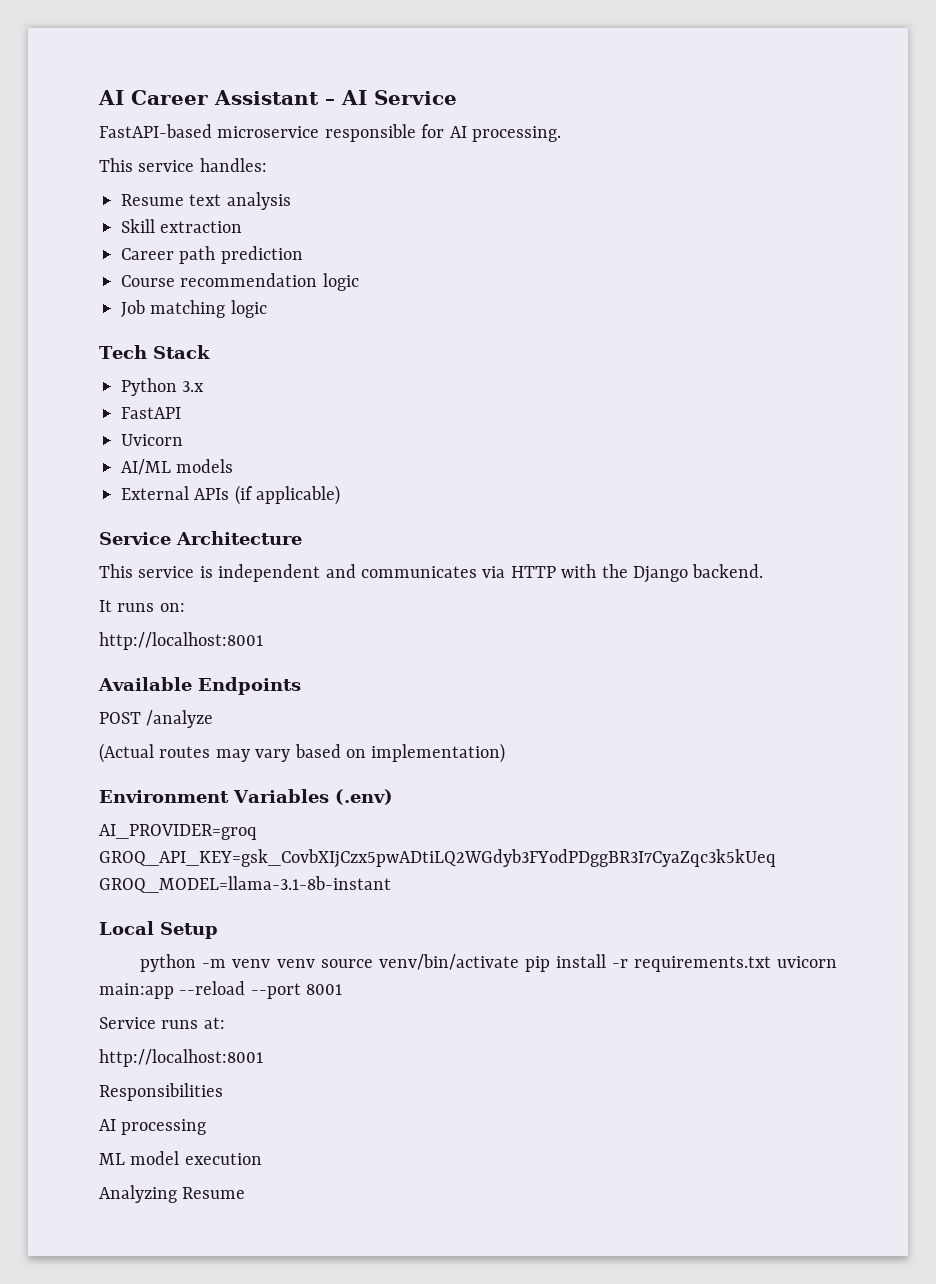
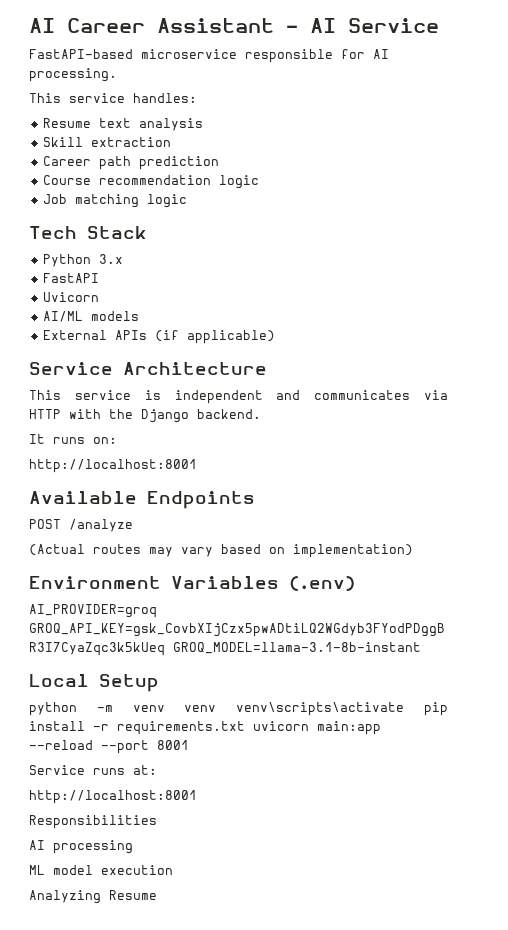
[320,954,519,970] source venv/bin/activate -> [236,702,405,716] venv\scripts\activate

